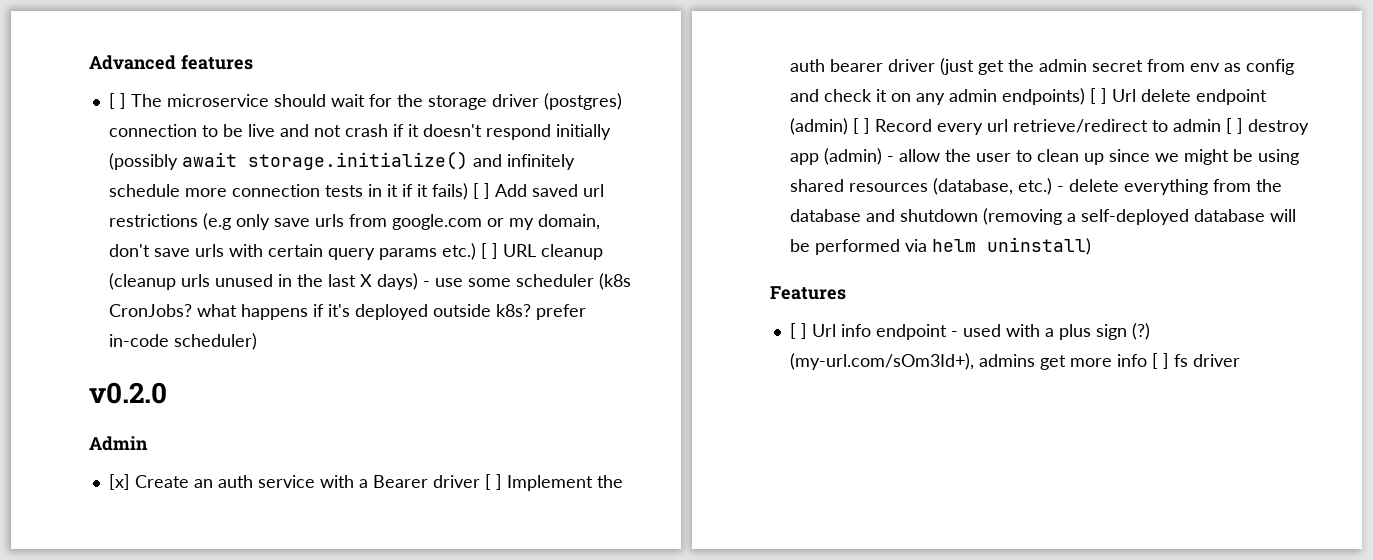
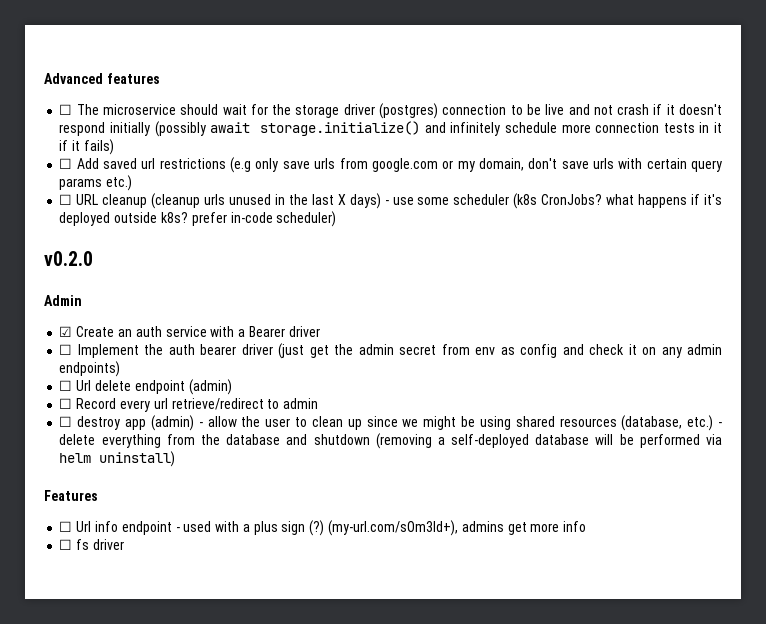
[108,93,126,109] [ ] -> [59,104,73,115] ☐
[472,183,490,199] [ ] -> [59,158,73,169] // ☐
[480,243,498,259] [ ] -> [59,194,73,205] // ☐
[108,474,130,490] [x] -> [59,326,73,337] ☑
[484,474,502,490] [ ] -> [59,344,73,355] // ☐
[1089,88,1107,104] [ ] -> [59,380,73,391] // ☐
[852,118,870,134] [ ] -> [59,398,73,409] // ☐
[1225,118,1243,134] [ ] -> [59,416,73,427] // ☐
[789,323,807,339] [ ] -> [59,521,73,532] ☐
[1151,353,1169,369] [ ] -> [59,539,73,550] // ☐

